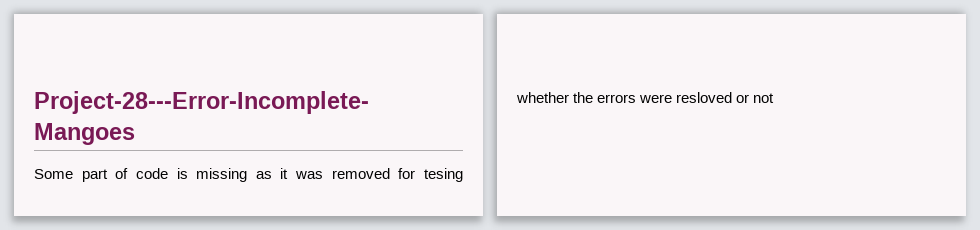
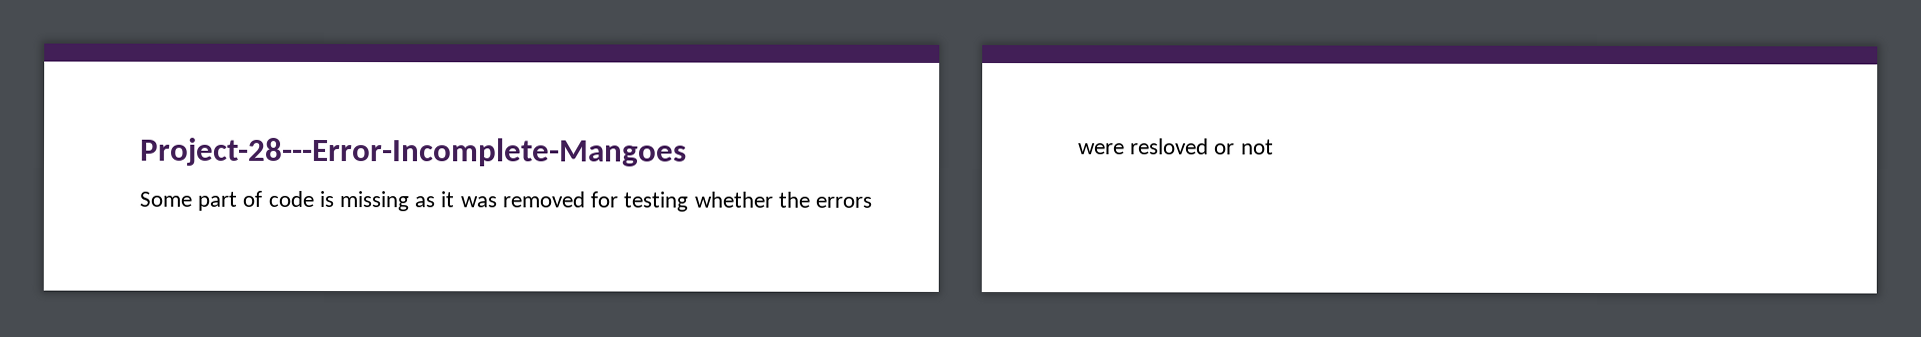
[423,168,463,182] tesing -> [623,191,689,212] testing

